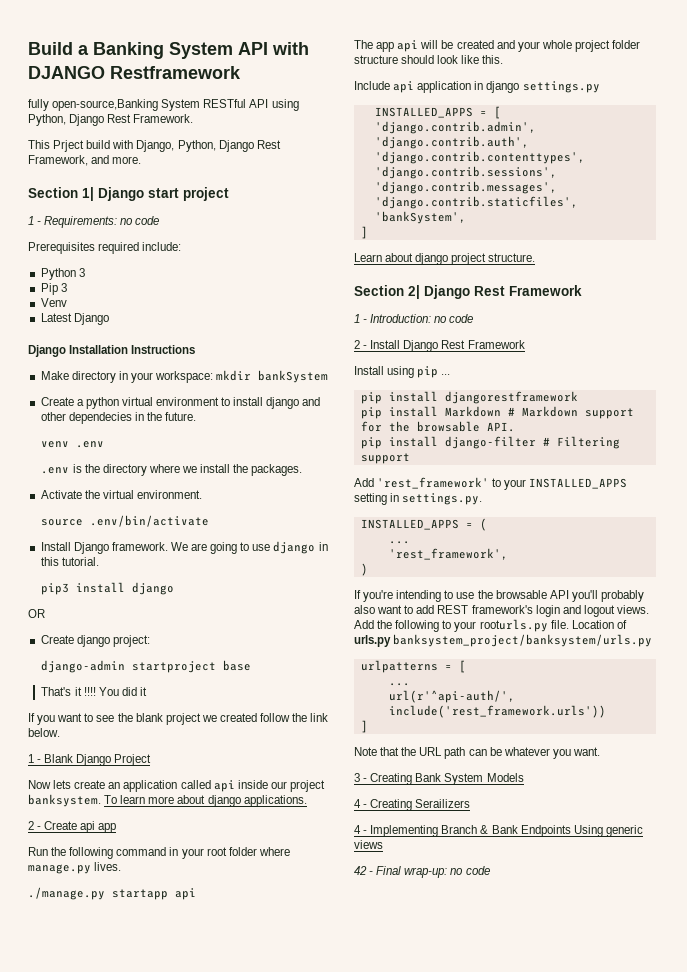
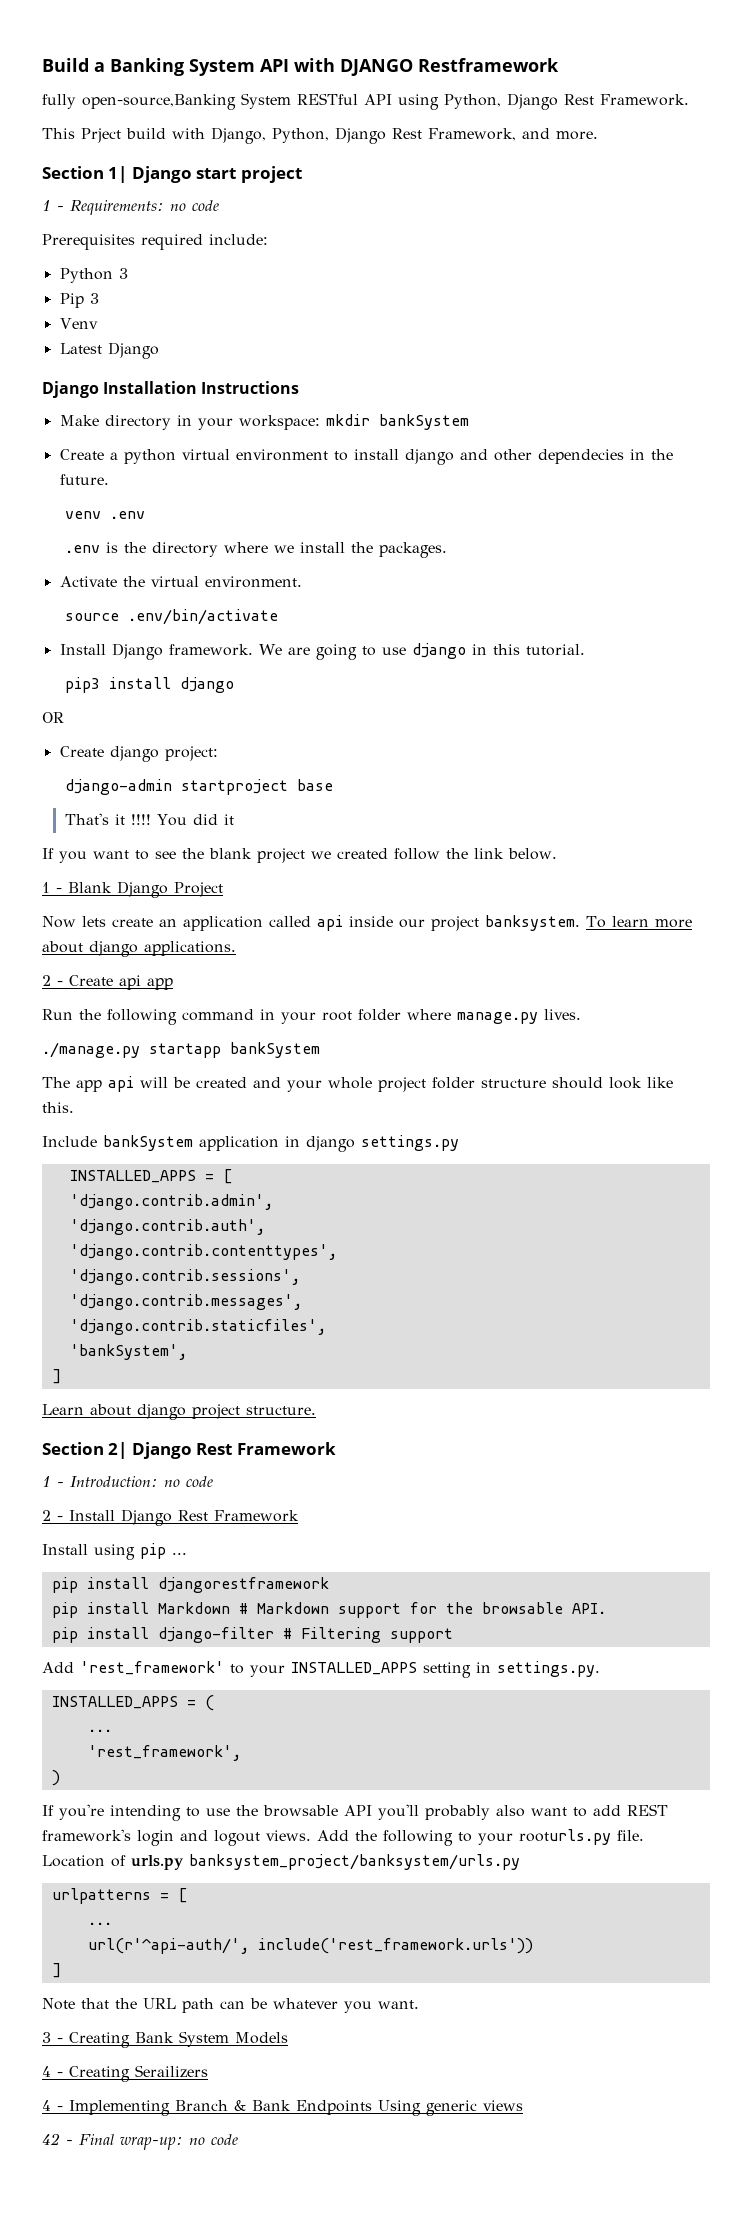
[175,888,196,900] api -> [230,1042,320,1058] bankSystem
[393,81,415,93] api -> [103,1135,193,1151] bankSystem

